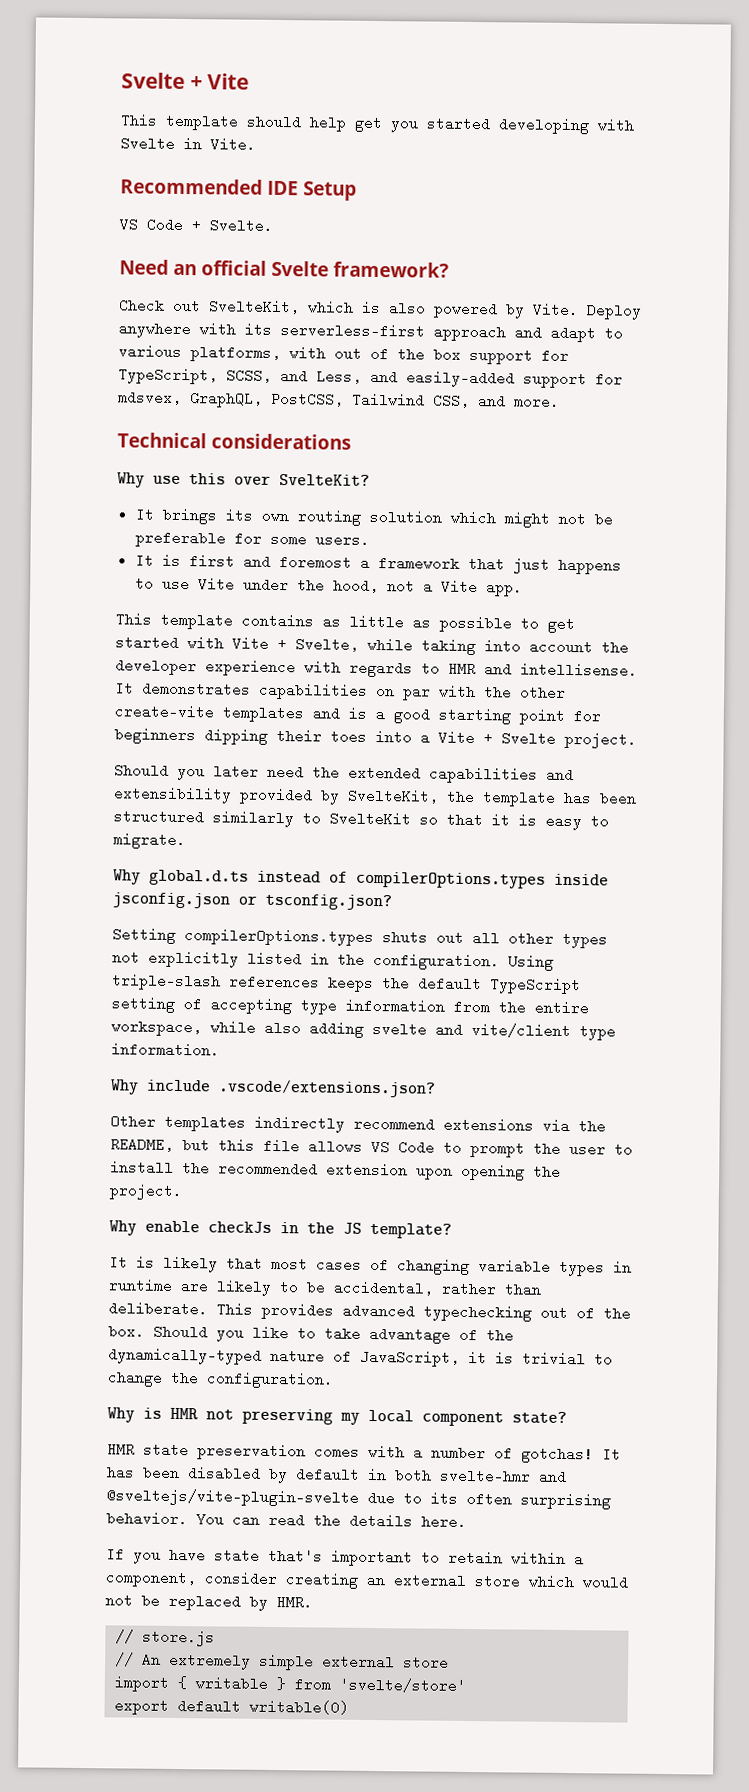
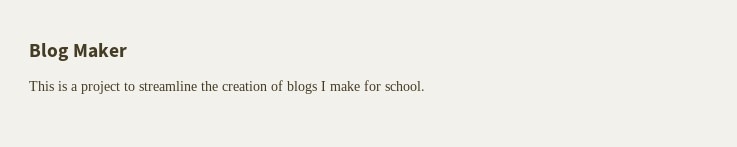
[121,72,250,90] [120,113,635,135] [120,136,256,152] [120,178,357,201] [119,217,273,233] [119,259,449,278] [118,298,642,320] [118,321,623,343] [118,344,569,365] [118,367,623,389] [118,390,560,409] [117,432,351,450] [117,472,370,488] [134,507,613,528] [134,530,370,548] [134,553,622,575] [134,576,523,597] [115,612,575,634] [115,635,629,656] [115,658,638,678] [115,681,566,701] [114,704,601,725] [114,727,637,749] [114,763,574,784] [113,786,637,807] [113,809,609,831] [113,832,186,850] [113,869,609,889] [112,892,393,911] [112,927,608,949] [112,950,554,971] [112,973,581,995] [111,996,589,1016] [111,1019,616,1041] [111,1042,220,1058] [110,1079,436,1098] [110,1114,606,1134] [110,1137,633,1158] [110,1160,561,1181] [109,1183,183,1201] [109,1220,452,1239] [109,1255,632,1277] [108,1278,542,1297] [108,1301,631,1322] [108,1324,514,1344] [108,1347,613,1367] [107,1370,334,1389] [107,1407,567,1427] [107,1442,621,1464] [106,1465,567,1485] [106,1488,611,1510] [106,1511,467,1529] [106,1547,584,1567] [105,1570,629,1590] [105,1593,313,1611] [115,1629,216,1647] [115,1652,450,1671] [114,1676,467,1693] [114,1698,350,1715] Svelte + Vite // This template should help get you started developing with Svelte in Vite. // Recommended IDE Setup // VS Code + Svelte. // Need an official Svelte framework? // Check out SvelteKit, which is also powered by Vite. Deploy anywhere with its serverless-first approach and adapt to various platforms, with out of the box support for TypeScript, SCSS, and Less, and easily-added support for mdsvex, GraphQL, PostCSS, Tailwind CSS, and more. // Technical considerations // Why use this over SvelteKit? // It brings its own routing solution which might not be preferable for some users. // It is first and foremost a framework that just happens to use Vite under the hood, not a Vite app. // This template contains as little as possible to get started with Vite + Svelte, while taking into account the developer experience with regards to HMR and intellisense. It demonstrates capabilities on par with the other create-vite templates and is a good starting point for beginners dipping their toes into a Vite + Svelte project. // Should you later need the extended capabilities and extensibility provided by SvelteKit, the template has been structured similarly to SvelteKit so that it is easy to migrate. // Why global.d.ts instead of compilerOptions.types inside jsconfig.json or tsconfig.json? // Setting compilerOptions.types shuts out all other types not explicitly listed in the configuration. Using triple-slash references keeps the default TypeScript setting of accepting type information from the entire workspace, while also adding svelte and vite/client type information. // Why include .vscode/extensions.json? // Other templates indirectly recommend extensions via the README, but this file allows VS Code to prompt the user to install the recommended extension upon opening the project. // Why enable checkJs in the JS template? // It is likely that most cases of changing variable types in runtime are likely to be accidental, rather than deliberate. This provides advanced typechecking out of the box. Should you like to take advantage of the dynamically-typed nature of JavaScript, it is trivial to change the configuration. // Why is HMR not preserving my local component state? // HMR state preservation comes with a number of gotchas! It has been disabled by default in both svelte-hmr and @sveltejs/vite-plugin-svelte due to its often surprising behavior. You can read the details here. // If you have state that's important to retain within a component, consider creating an external store which would not be replaced by HMR. // // store.js // // An extremely simple external store // import { writable } from 'svelte/store' // export default writable(0) -> [29,43,128,61] [29,80,425,94] Blog Maker // This is a project to streamline the creation of blogs I make for school.

